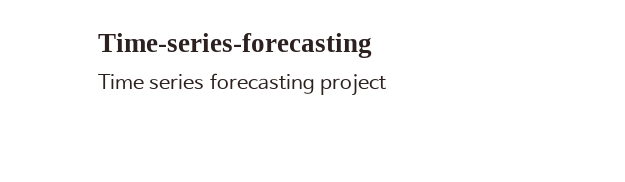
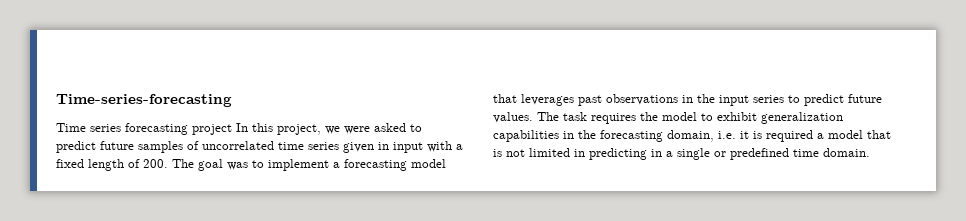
(386, 85) none -> [236,123,422,135] [56,141,463,153] [56,159,446,171] [493,94,882,106] [493,112,843,124] [493,130,891,142] [493,148,870,160] In this project, we were asked to predict future samples of uncorrelated time series given in input with a fixed length of 200. The goal was to implement a forecasting model that leverages past observations in the input series to predict future values. The task requires the model to exhibit generalization capabilities in the forecasting domain, i.e. it is required a model that is not limited in predicting in a single or predefined time domain.

